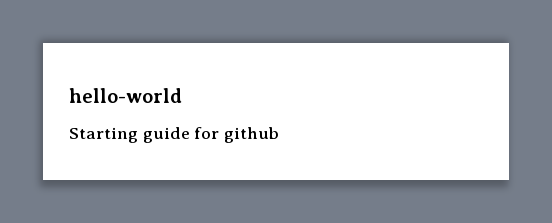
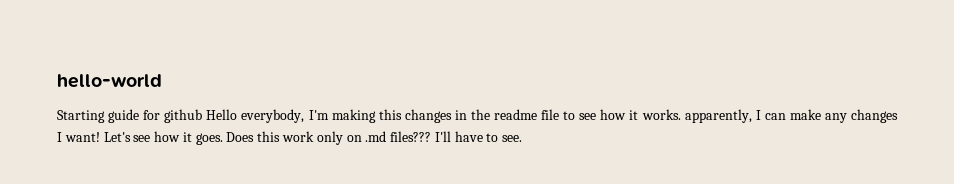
(280, 135) none -> [206,109,899,123] [57,131,523,145] Hello everybody, I'm making this changes in the readme file to see how it works. apparently, I can make any changes I want! Let's see how it goes. Does this work only on .md files??? I'll have to see.

